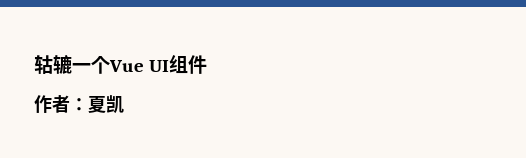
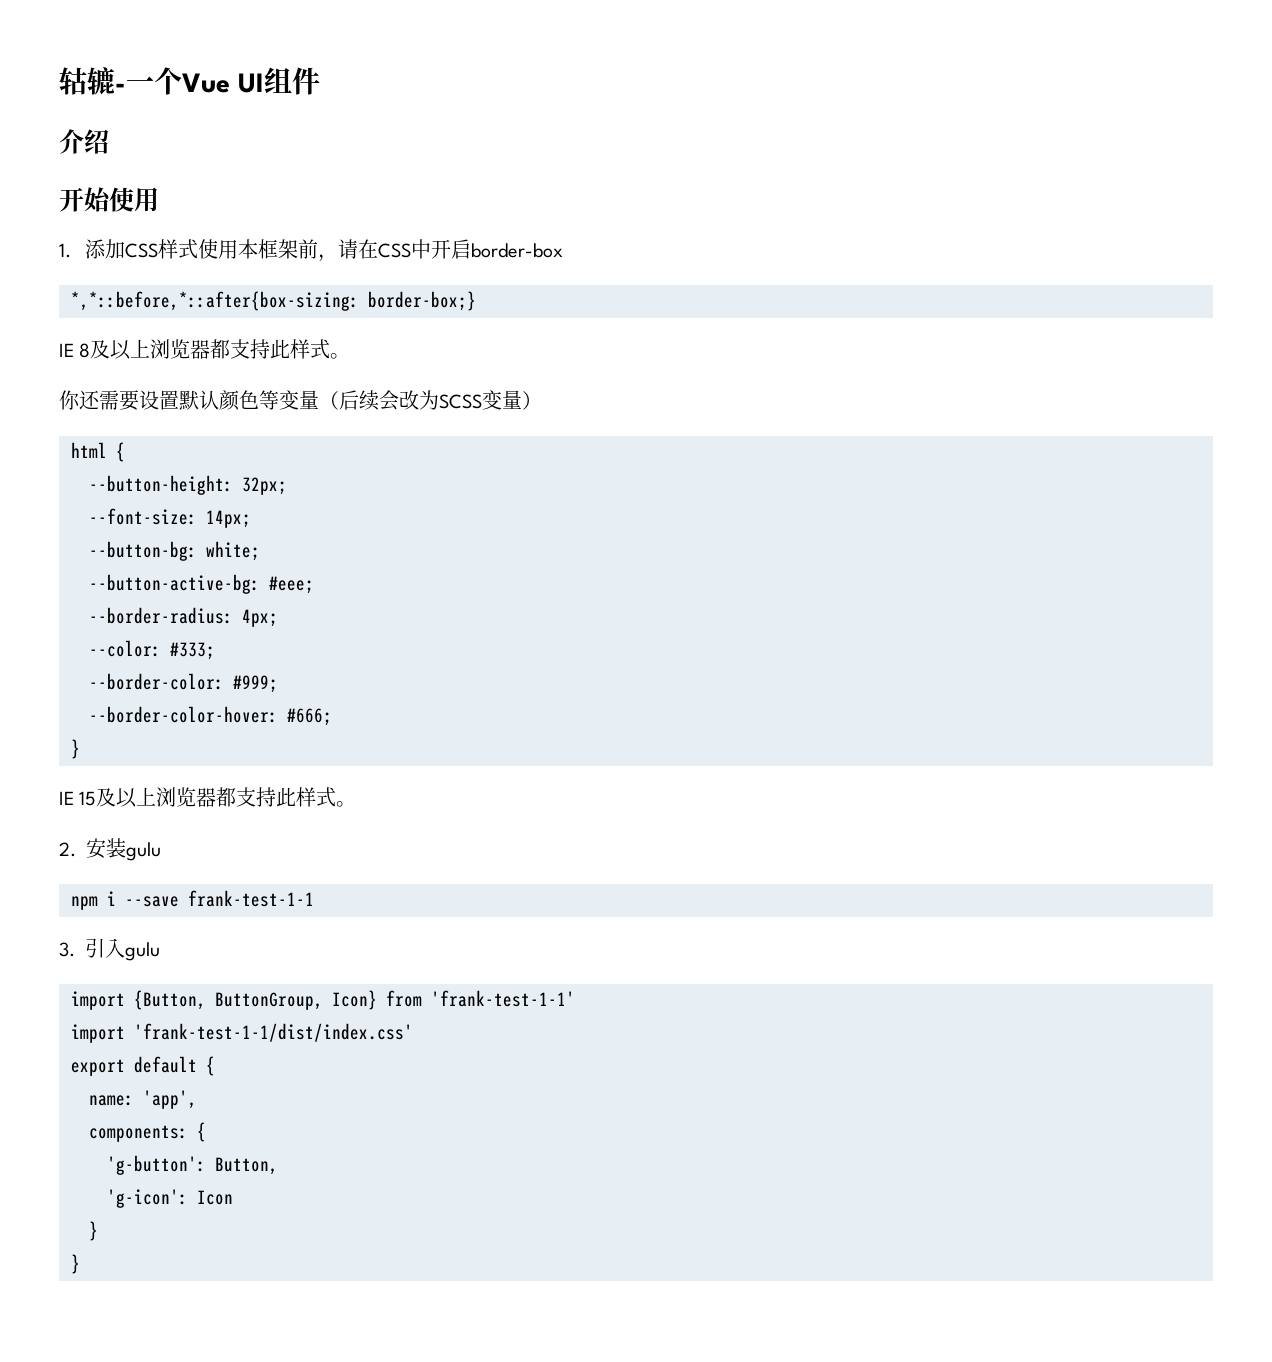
(72, 64) none -> [115,83,126,92] -
[34,95,124,114] 作者：夏凯 -> [59,129,109,154] [59,187,159,212] [59,239,564,262] [71,291,476,311] [59,339,351,360] [59,390,542,411] [71,442,125,462] [89,475,287,495] [89,508,251,528] [89,541,260,561] [89,574,314,594] [89,607,278,627] [89,640,215,660] [89,673,278,693] [89,706,332,726] [71,739,80,759] [59,787,357,808] [59,838,161,861] [71,890,314,910] [59,938,161,961] [71,990,575,1010] [71,1023,413,1043] [71,1056,215,1076] [89,1090,197,1109] [89,1122,206,1142] [107,1155,278,1175] [107,1189,233,1208] [89,1221,98,1241] [71,1254,80,1274] 介绍 // 开始使用 // 1.添加CSS样式使用本框架前，请在CSS中开启border-box // *,*::before,*::after{box-sizing: border-box;} // IE 8及以上浏览器都支持此样式。 // 你还需要设置默认颜色等变量（后续会改为SCSS变量） // html { // --button-height: 32px; // --font-size: 14px; // --button-bg: white; // --button-active-bg: #eee; // --border-radius: 4px; // --color: #333; // --border-color: #999; // --border-color-hover: #666; // } // IE 15及以上浏览器都支持此样式。 // 2.安装gulu // npm i --save frank-test-1-1 // 3.引入gulu // import {Button, ButtonGroup, Icon} from 'frank-test-1-1' // import 'frank-test-1-1/dist/index.css' // export default { // name: 'app', // components: { // 'g-button': Button, // 'g-icon': Icon // } // }

